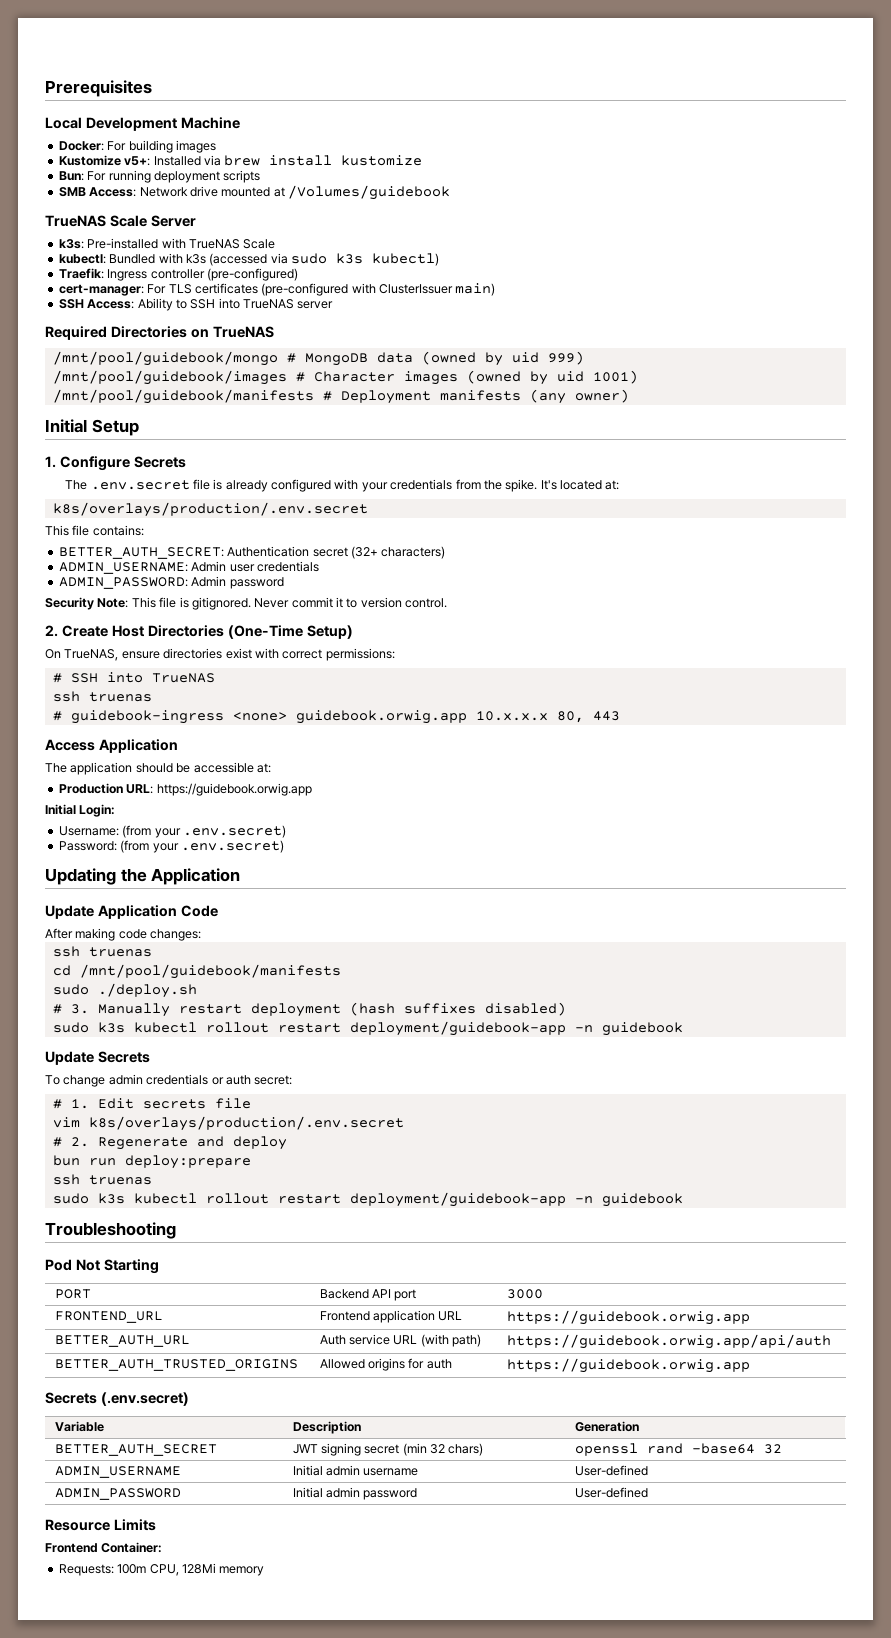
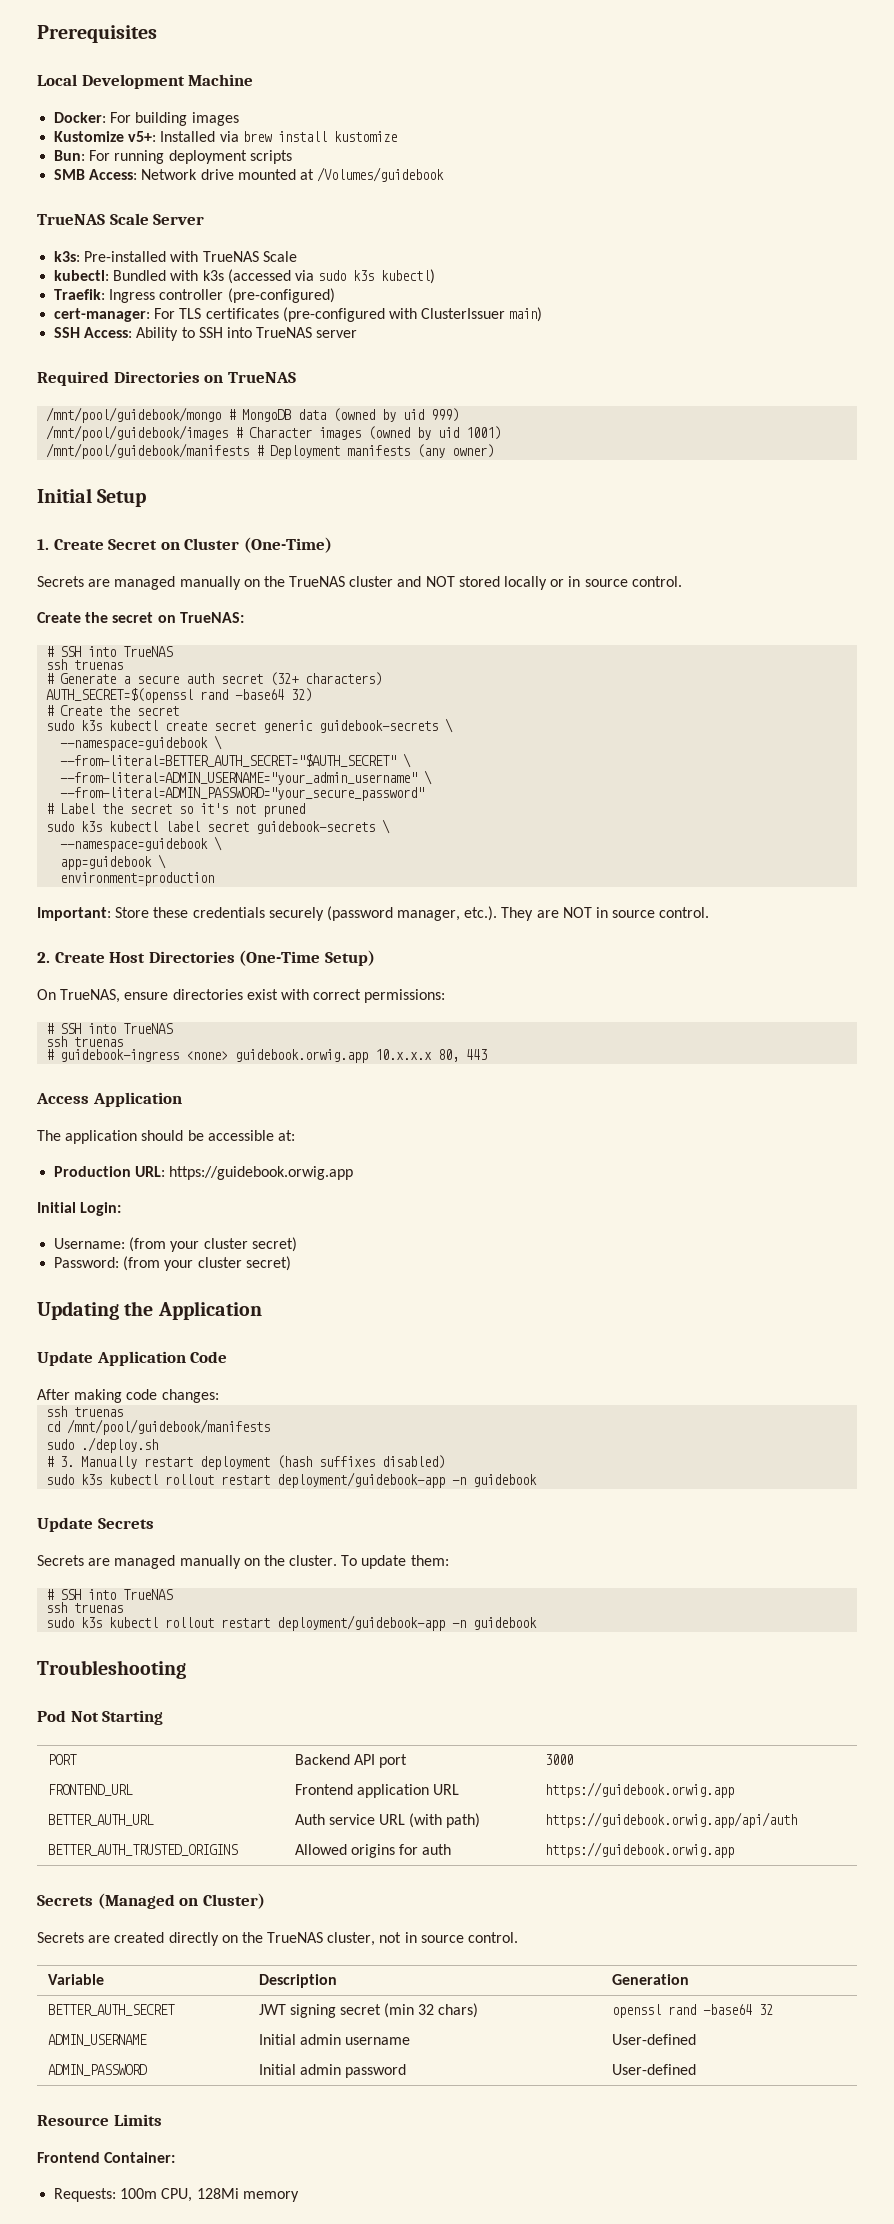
[59,456,186,471] [65,479,620,492] [52,502,368,517] [45,525,144,536] [58,546,446,559] [58,561,319,574] [58,576,284,589] [45,597,402,610] Configure Secrets // The .env.secret file is already configured with your credentials from the spike. It's located at: // k8s/overlays/production/.env.secret // This file contains: // BETTER_AUTH_SECRET: Authentication secret (32+ characters) // ADMIN_USERNAME: Admin user credentials // ADMIN_PASSWORD: Admin password // Security Note: This file is gitignored. Never commit it to version -> [53,537,332,553] [37,576,682,590] [37,612,244,623] [46,646,174,657] [46,659,124,670] [46,672,383,686] [46,688,313,703] [46,705,180,716] [46,718,454,733] [60,735,223,751] [60,753,412,768] [60,770,433,785] [60,787,425,801] [46,803,306,817] [46,819,391,834] [60,836,223,852] [60,854,167,870] [60,872,215,886] [37,906,656,921] Create Secret on Cluster (One-Time) // Secrets are managed manually on the TrueNAS cluster and NOT stored locally or in source control. // Create the secret on TrueNAS: // # SSH into TrueNAS // ssh truenas // # Generate a secure auth secret (32+ characters) // AUTH_SECRET=$(openssl rand -base64 32) // # Create the secret // sudo k3s kubectl create secret generic guidebook-secrets \ // --namespace=guidebook \ // --from-literal=BETTER_AUTH_SECRET="$AUTH_SECRET" \ // --from-literal=ADMIN_USERNAME="your_admin_username" \ // --from-literal=ADMIN_PASSWORD="your_secure_password" // # Label the secret so it's not pruned // sudo k3s kubectl label secret guidebook-secrets \ // --namespace=guidebook \ // app=guidebook \ // environment=production // Important: Store these credentials securely (password manager, etc.). They are NOT in source
[182,825,286,838] .env.secret) -> [203,1237,297,1252] cluster secret)
[180,840,284,853] .env.secret) -> [197,1256,291,1271] cluster secret)
[45,1074,293,1087] [52,1098,251,1109] [52,1116,404,1131] [52,1136,287,1150] [52,1155,251,1169] To change admin credentials or auth secret: // # 1. Edit secrets file // vim k8s/overlays/production/.env.secret // # 2. Regenerate and deploy // bun run deploy:prepare -> [37,1555,449,1569] [46,1589,174,1600] Secrets are managed manually on the cluster. To update them: // # SSH into TrueNAS
[100,1392,189,1406] (.env.secret) -> [97,1893,265,1909] [37,1932,519,1946] (Managed on Cluster) // Secrets are created directly on the TrueNAS cluster, not in source control.

